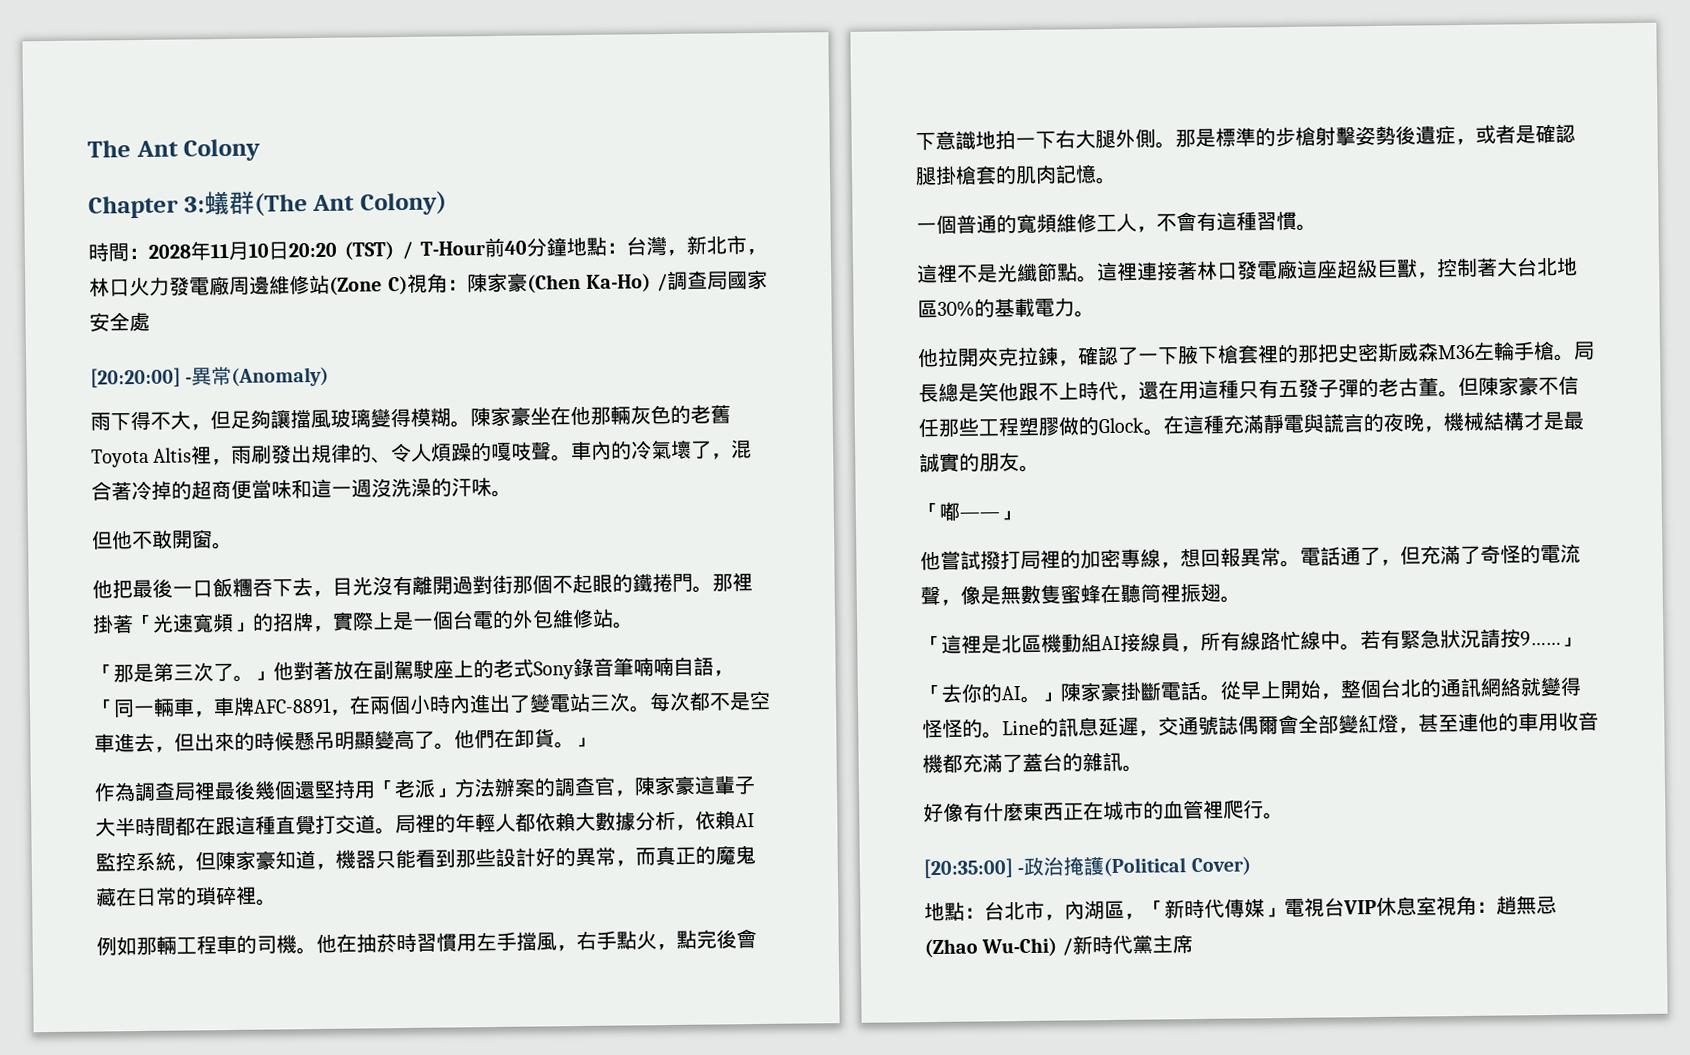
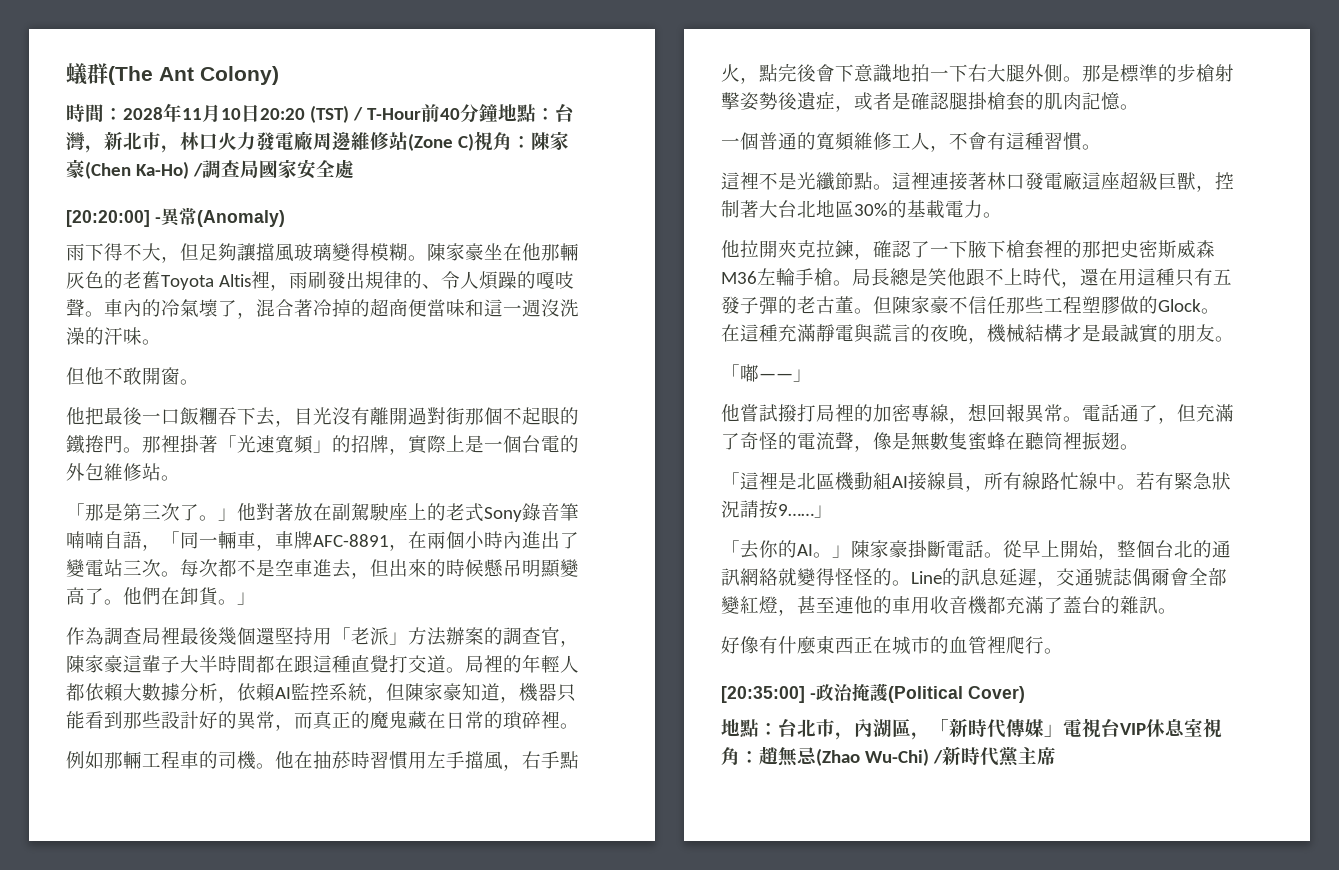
[87,138,262,162] [88,195,205,219] The Ant Colony // Chapter 3: -> (66, 74) none

